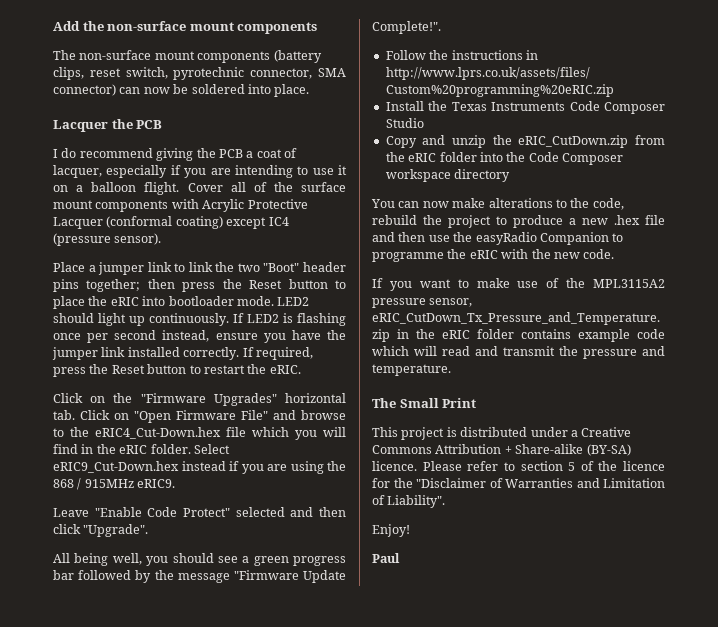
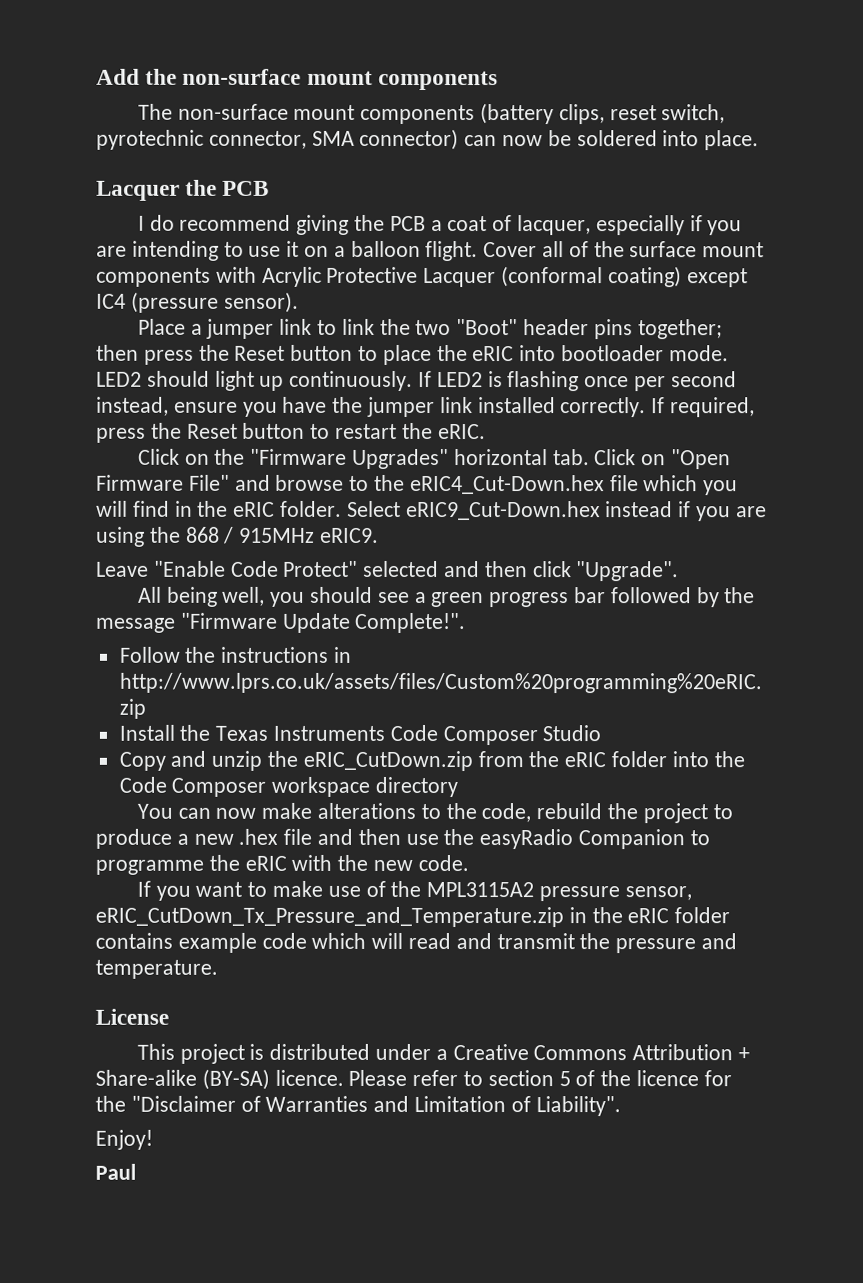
[372,398,477,408] The Small Print -> [95,1008,169,1025] License

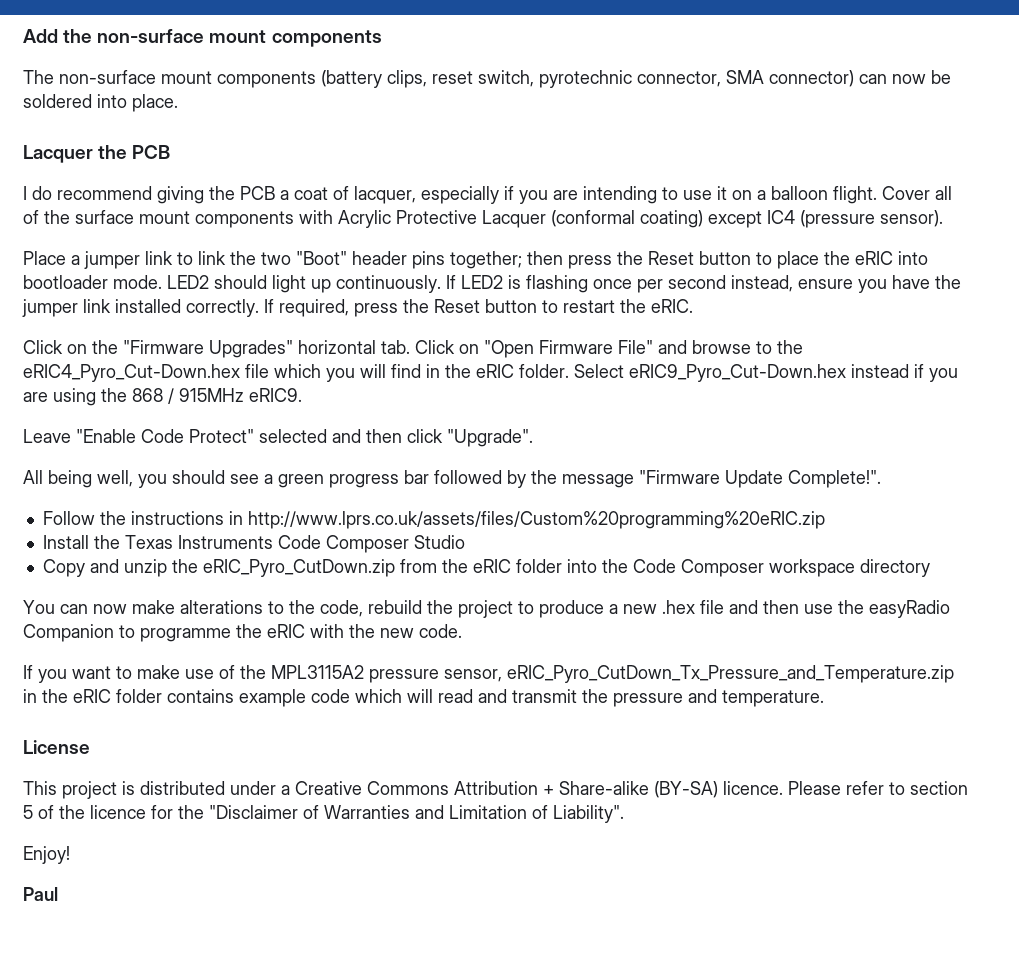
[409,474,605,495] eRIC4_Cut-Down.hex -> [23,364,240,382] eRIC4_Pyro_Cut-Down.hex
[405,500,601,521] eRIC9_Cut-Down.hex -> [629,364,846,382] eRIC9_Pyro_Cut-Down.hex
[302,750,473,772] eRIC_CutDown.zip -> [202,559,395,577] eRIC_Pyro_CutDown.zip
[95,906,564,928] eRIC_CutDown_Tx_Pressure_and_Temperature.zip -> [507,665,954,683] eRIC_Pyro_CutDown_Tx_Pressure_and_Temperature.zip

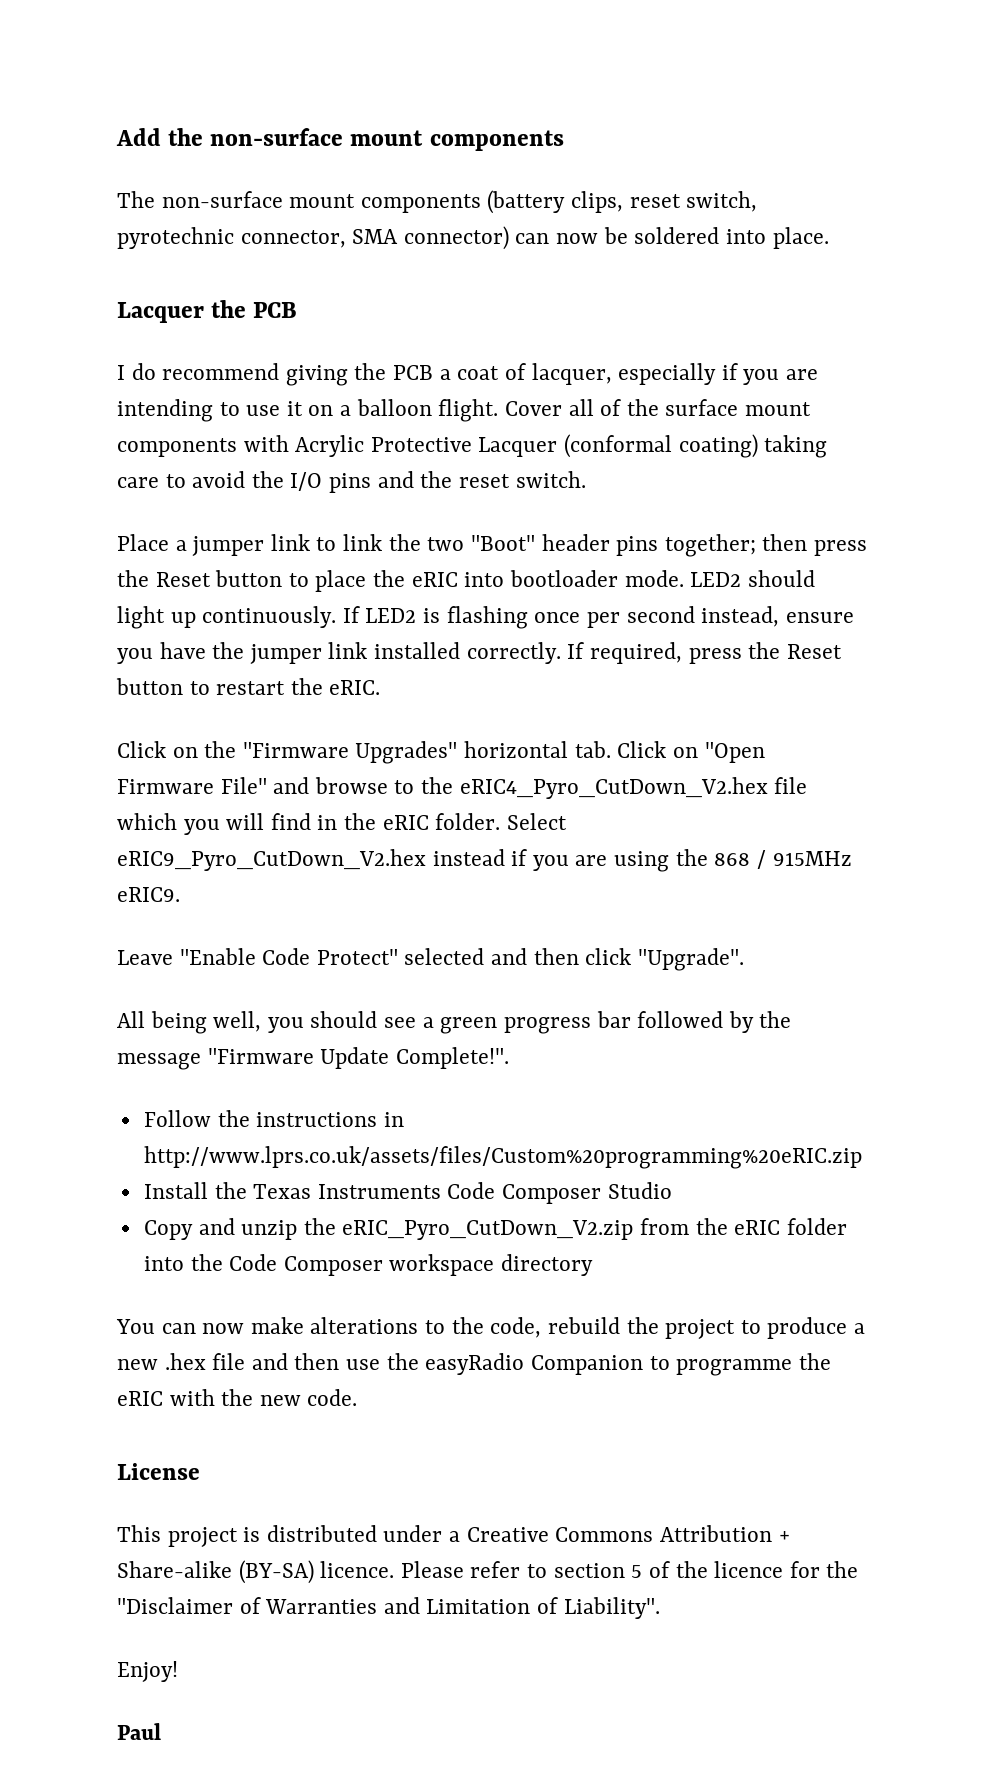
[708,210,943,228] except IC4 (pressure sensor). -> [764,435,828,458] [117,471,586,493] taking care to avoid the I/O pins and the reset switch.
[23,364,240,382] eRIC4_Pyro_Cut-Down.hex -> [459,777,768,799] eRIC4_Pyro_CutDown_V2.hex
[629,364,846,382] eRIC9_Pyro_Cut-Down.hex -> [117,849,426,871] eRIC9_Pyro_CutDown_V2.hex
[202,559,395,577] eRIC_Pyro_CutDown.zip -> [342,1220,634,1240] eRIC_Pyro_CutDown_V2.zip
[23,665,954,683] [23,689,824,707] // If you want to make use of the MPL3115A2 pressure sensor, eRIC_Pyro_CutDown_Tx_Pressure_and_Temperature.zip in the eRIC folder contains example code which will read and transmit the pressure and temperature. -> (358, 1397) none

